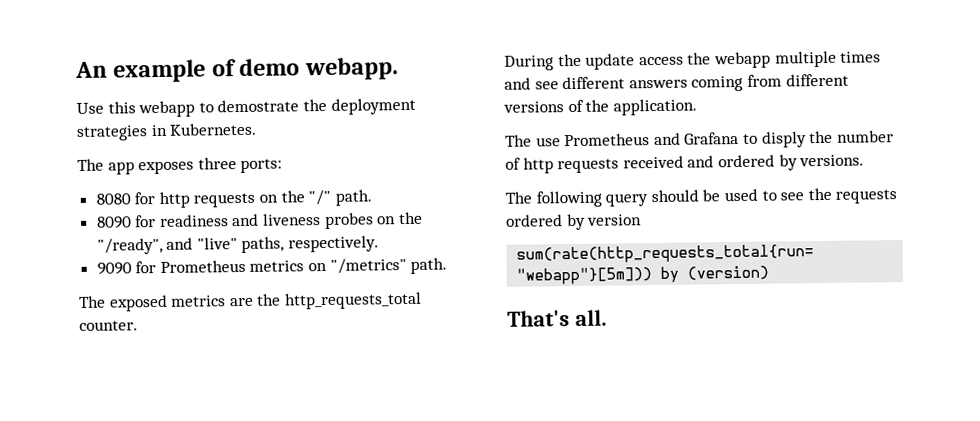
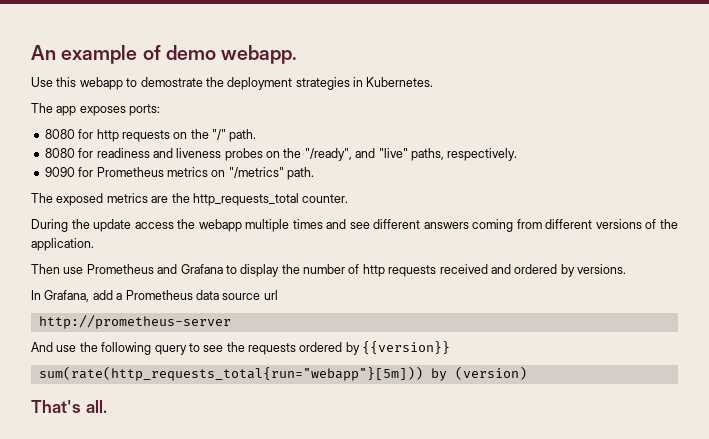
[197,157,237,170] three -> (126, 111) none
[96,216,132,229] 8090 -> [44,148,75,158] 8080
[505,134,532,147] The -> [31,264,60,274] Then
[761,131,807,148] disply -> [240,264,280,277] display
[505,188,758,208] The following query should be used -> [31,290,278,302] [38,315,231,329] [31,342,187,355] In Grafana, add a Prometheus data source url // http://prometheus-server // And use the following query
[587,214,643,226] version -> [362,341,451,354] {{version}}

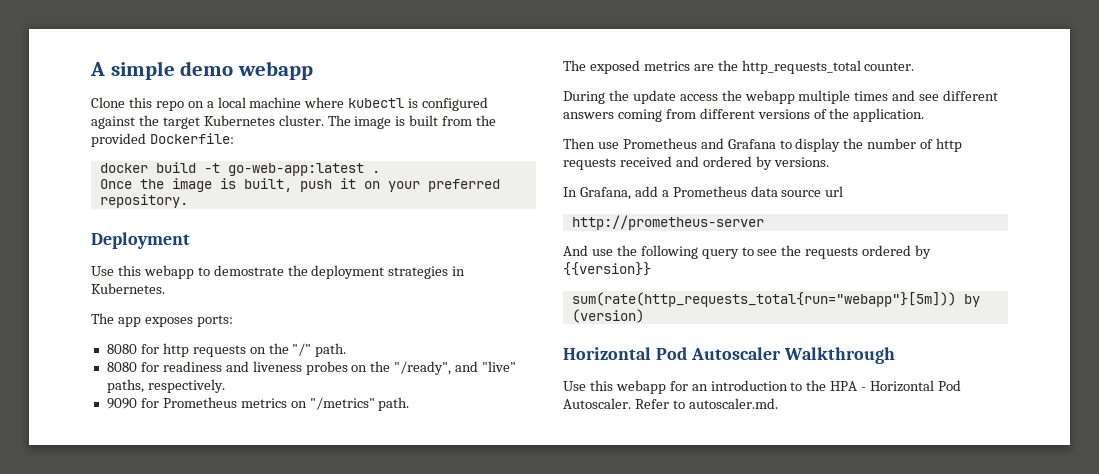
[31,45,298,64] An example of demo webapp. -> [90,61,313,80] [91,97,489,111] [91,115,497,129] [91,133,234,147] [99,162,380,176] [99,178,500,192] [99,194,188,208] [91,232,190,249] A simple demo webapp // Clone this repo on a local machine where kubectl is configured against the target Kubernetes cluster. The image is built from the provided Dockerfile: // docker build -t go-web-app:latest . // Once the image is built, push it on your preferred repository. // Deployment
[31,400,107,413] That's all. -> [563,347,895,364] [563,380,962,394] [563,398,778,409] Horizontal Pod Autoscaler Walkthrough // Use this webapp for an introduction to the HPA - Horizontal Pod Autoscaler. Refer to autoscaler.md.

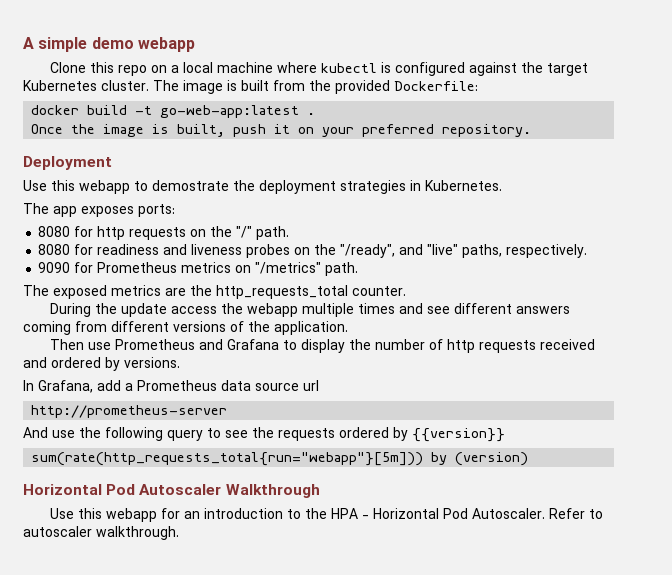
[688,398,778,409] autoscaler.md. -> [23,526,179,540] autoscaler walkthrough.

